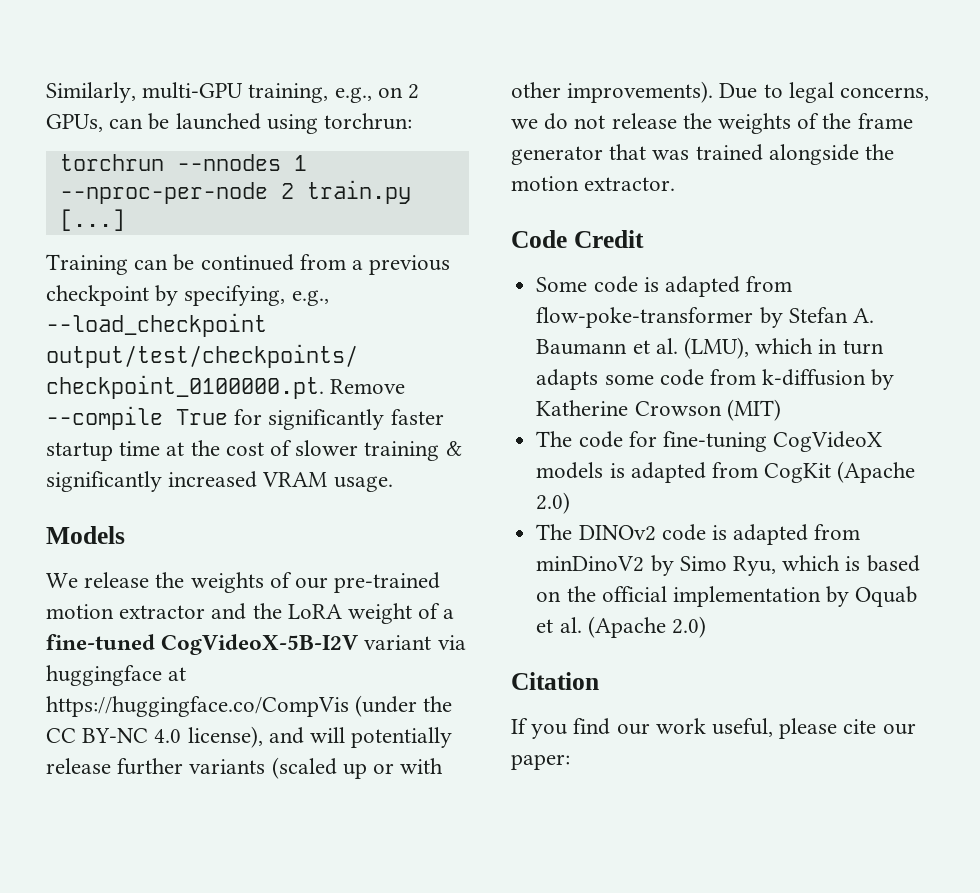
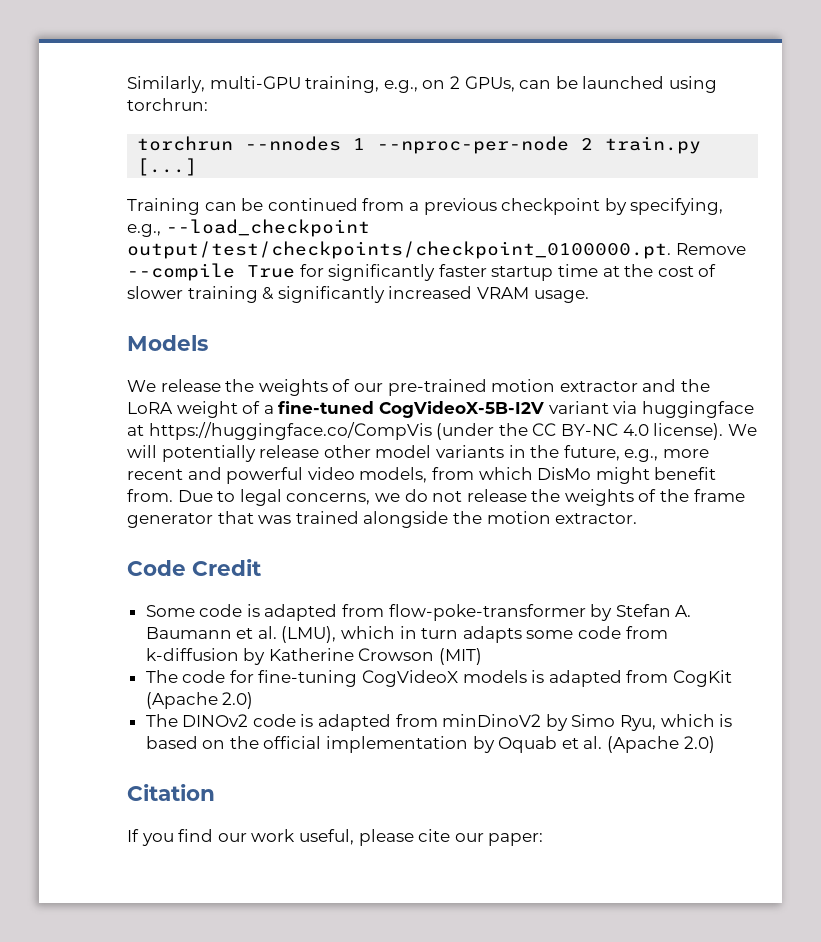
[187,726,304,748] license), and -> [653,423,757,440] license). We
[117,757,444,779] [511,81,714,103] further variants (scaled up or with other improvements). -> [323,445,709,462] [127,467,717,484] [127,489,173,502] other model variants in the future, e.g., more recent and powerful video models, from which DisMo might benefit from.

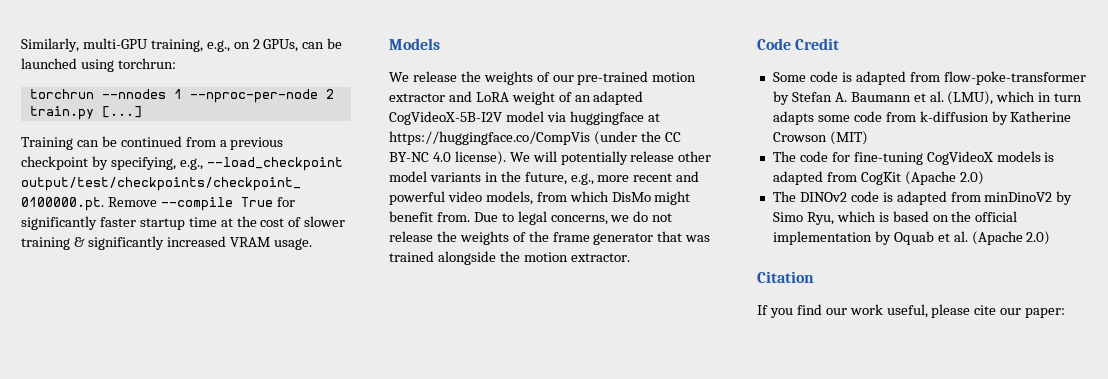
[680,379,710,392] the -> (472, 96) none
[263,401,609,418] a fine-tuned CogVideoX-5B-I2V variant -> [574,91,644,105] [389,111,544,125] an adapted CogVideoX-5B-I2V model

